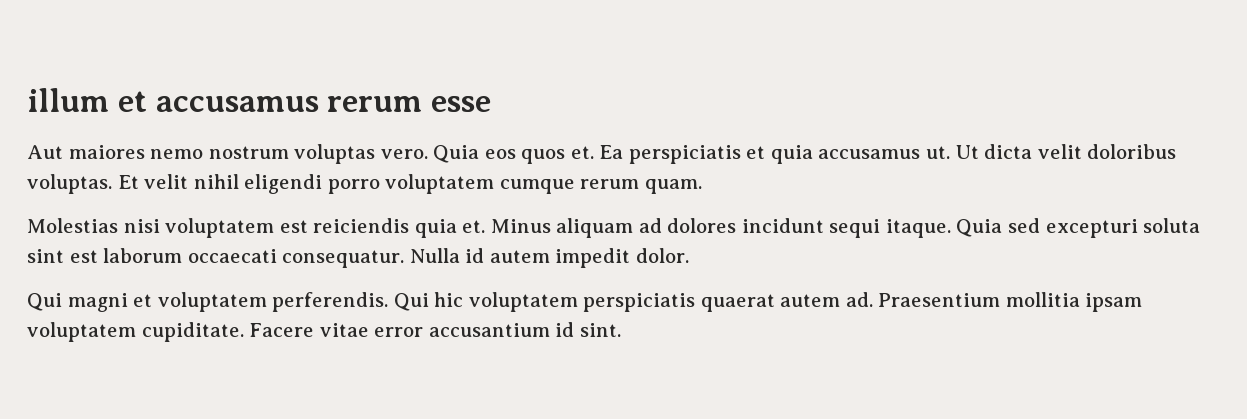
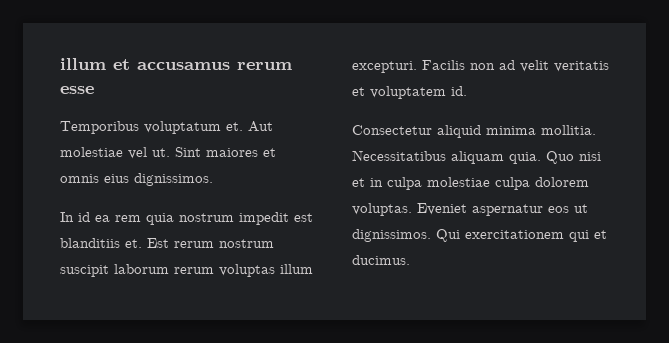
[27,144,1177,164] [27,174,702,194] [27,218,1201,238] [27,248,689,268] [27,292,1143,312] [27,322,621,342] Aut maiores nemo nostrum voluptas vero. Quia eos quos et. Ea perspiciatis et quia accusamus ut. Ut dicta velit doloribus voluptas. Et velit nihil eligendi porro voluptatem cumque rerum quam. // Molestias nisi voluptatem est reiciendis quia et. Minus aliquam ad dolores incidunt sequi itaque. Quia sed excepturi soluta sint est laborum occaecati consequatur. Nulla id autem impedit dolor. // Qui magni et voluptatem perferendis. Qui hic voluptatem perspiciatis quaerat autem ad. Praesentium mollitia ipsam voluptatem cupiditate. Facere vitae error accusantium id sint. -> [60,121,273,134] [60,147,276,159] [60,173,213,186] [60,212,313,225] [60,238,274,248] [60,264,313,277] [352,60,609,73] [352,86,467,99] [352,125,596,138] [352,150,601,164] [352,177,589,190] [352,203,588,216] [352,229,607,242] [352,255,410,265] Temporibus voluptatum et. Aut molestiae vel ut. Sint maiores et omnis eius dignissimos. // In id ea rem quia nostrum impedit est blanditiis et. Est rerum nostrum suscipit laborum rerum voluptas illum excepturi. Facilis non ad velit veritatis et voluptatem id. // Consectetur aliquid minima mollitia. Necessitatibus aliquam quia. Quo nisi et in culpa molestiae culpa dolorem voluptas. Eveniet aspernatur eos ut dignissimos. Qui exercitationem qui et ducimus.

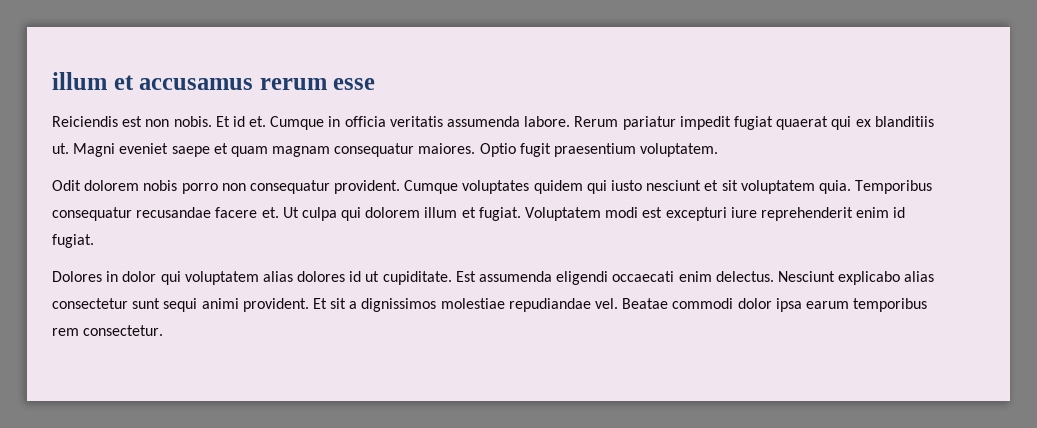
[60,121,273,134] [60,147,276,159] [60,173,213,186] [60,212,313,225] [60,238,274,248] [60,264,313,277] [352,60,609,73] [352,86,467,99] [352,125,596,138] [352,150,601,164] [352,177,589,190] [352,203,588,216] [352,229,607,242] [352,255,410,265] Temporibus voluptatum et. Aut molestiae vel ut. Sint maiores et omnis eius dignissimos. // In id ea rem quia nostrum impedit est blanditiis et. Est rerum nostrum suscipit laborum rerum voluptas illum excepturi. Facilis non ad velit veritatis et voluptatem id. // Consectetur aliquid minima mollitia. Necessitatibus aliquam quia. Quo nisi et in culpa molestiae culpa dolorem voluptas. Eveniet aspernatur eos ut dignissimos. Qui exercitationem qui et ducimus. -> [52,116,934,130] [52,143,719,157] [52,180,933,194] [52,207,906,221] [52,234,94,248] [52,271,935,285] [52,298,928,312] [52,325,164,336] Reiciendis est non nobis. Et id et. Cumque in officia veritatis assumenda labore. Rerum pariatur impedit fugiat quaerat qui ex blanditiis ut. Magni eveniet saepe et quam magnam consequatur maiores. Optio fugit praesentium voluptatem. // Odit dolorem nobis porro non consequatur provident. Cumque voluptates quidem qui iusto nesciunt et sit voluptatem quia. Temporibus consequatur recusandae facere et. Ut culpa qui dolorem illum et fugiat. Voluptatem modi est excepturi iure reprehenderit enim id fugiat. // Dolores in dolor qui voluptatem alias dolores id ut cupiditate. Est assumenda eligendi occaecati enim delectus. Nesciunt explicabo alias consectetur sunt sequi animi provident. Et sit a dignissimos molestiae repudiandae vel. Beatae commodi dolor ipsa earum temporibus rem consectetur.

